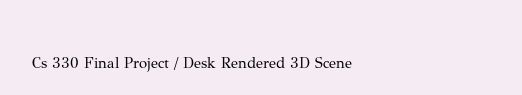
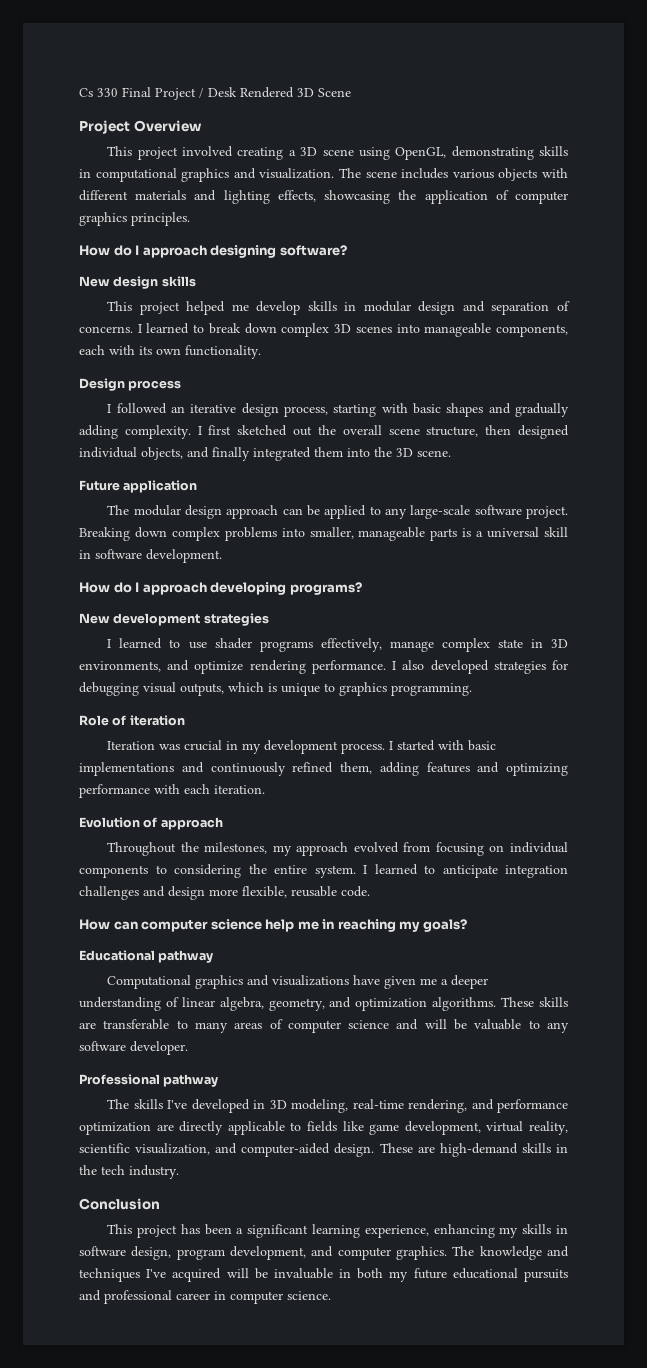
(352, 62) none -> [79,120,202,134] [107,146,568,160] [79,168,569,182] [79,190,568,204] [79,212,190,226] [79,245,347,258] [79,276,196,289] [107,301,570,315] [79,323,568,337] [79,345,261,359] [79,378,182,391] [107,403,569,417] [79,425,569,439] [79,447,451,461] [79,480,198,493] [107,505,568,519] [79,527,569,541] [79,549,222,563] [79,582,362,595] [79,613,269,626] [107,638,568,652] [79,660,568,674] [79,682,472,696] [79,715,185,726] [107,740,497,754] [79,762,568,776] [79,784,265,798] [79,817,223,830] [107,842,569,856] [79,864,568,878] [79,886,370,900] [79,919,467,932] [79,950,214,963] [107,975,489,989] [79,997,569,1011] [79,1019,570,1033] [79,1041,188,1055] [79,1074,219,1087] [107,1099,569,1113] [79,1121,569,1135] [79,1143,568,1157] [79,1165,179,1179] [79,1198,160,1210] [107,1224,569,1238] [79,1246,569,1260] [79,1268,568,1282] [79,1290,331,1304] // Project Overview // This project involved creating a 3D scene using OpenGL, demonstrating skills in computational graphics and visualization. The scene includes various objects with different materials and lighting effects, showcasing the application of computer graphics principles. // How do I approach designing software? // New design skills // This project helped me develop skills in modular design and separation of concerns. I learned to break down complex 3D scenes into manageable components, each with its own functionality. // Design process // I followed an iterative design process, starting with basic shapes and gradually adding complexity. I first sketched out the overall scene structure, then designed individual objects, and finally integrated them into the 3D scene. // Future application // The modular design approach can be applied to any large-scale software project. Breaking down complex problems into smaller, manageable parts is a universal skill in software development. // How do I approach developing programs? // New development strategies // I learned to use shader programs effectively, manage complex state in 3D environments, and optimize rendering performance. I also developed strategies for debugging visual outputs, which is unique to graphics programming. // Role of iteration // Iteration was crucial in my development process. I started with basic implementations and continuously refined them, adding features and optimizing performance with each iteration. // Evolution of approach // Throughout the milestones, my approach evolved from focusing on individual components to considering the entire system. I learned to anticipate integration challenges and design more flexible, reusable code. // How can computer science help me in reaching my goals? // Educational pathway // Computational graphics and visualizations have given me a deeper understanding of linear algebra, geometry, and optimization algorithms. These skills are transferable to many areas of computer science and will be valuable to any software developer. // Professional pathway // The skills I've developed in 3D modeling, real-time rendering, and performance optimization are directly applicable to fields like game development, virtual reality, scientific visualization, and computer-aided design. These are high-demand skills in the tech industry. // Conclusion // This project has been a significant learning experience, enhancing my skills in software design, program development, and computer graphics. The knowledge and techniques I've acquired will be invaluable in both my future educational pursuits and professional career in computer science.

